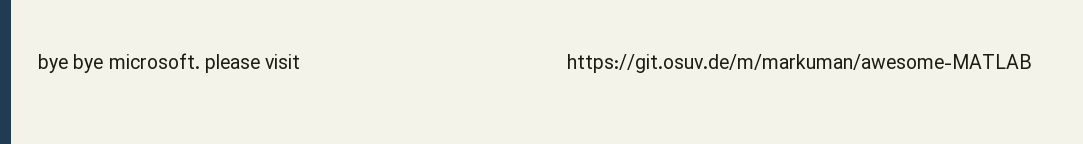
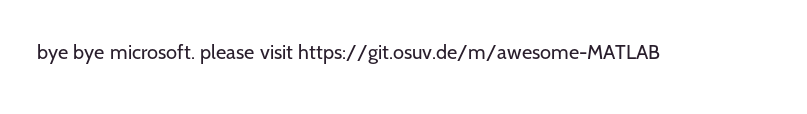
[567,54,1032,73] https://git.osuv.de/m/markuman/awesome-MATLAB -> [298,44,660,64] https://git.osuv.de/m/awesome-MATLAB

